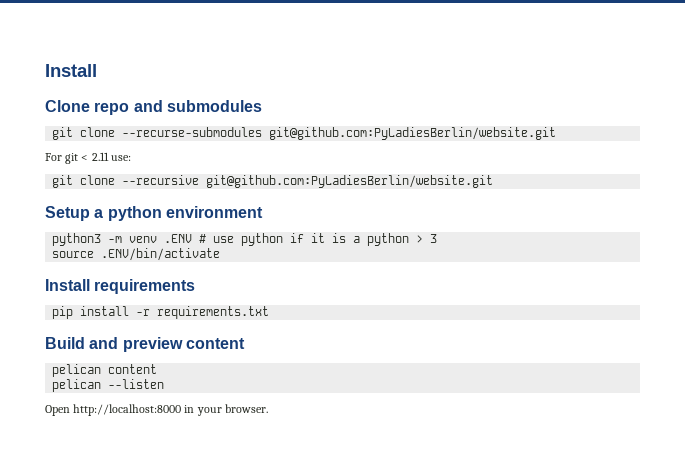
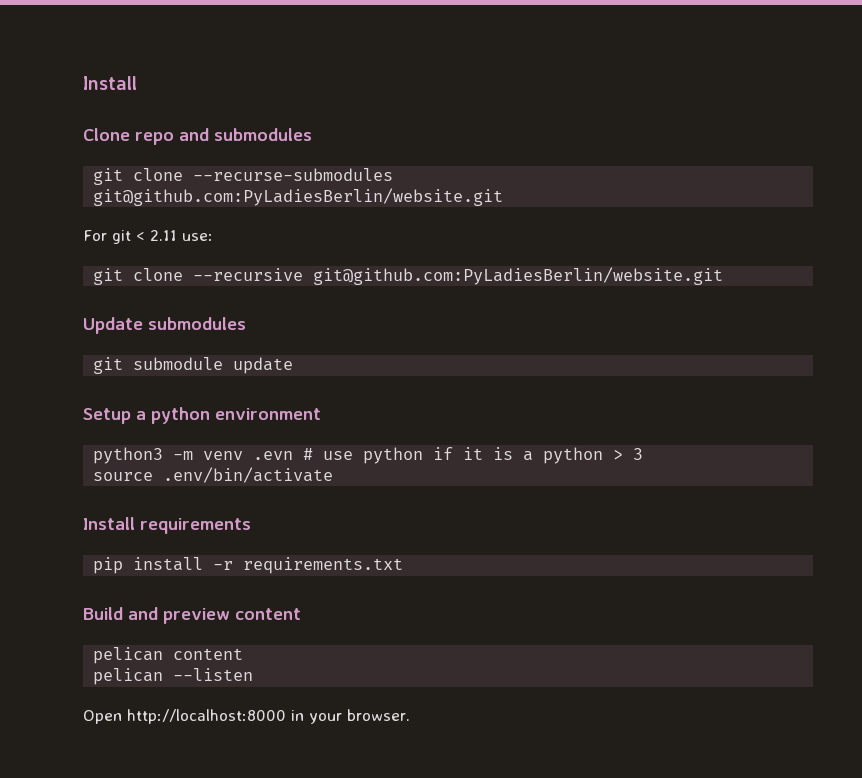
(494, 181) none -> [83,317,246,334] [93,357,294,374] // Update submodules // git submodule update
[164,234,193,243] .ENV -> [253,451,294,460] .evn
[101,248,221,261] .ENV/bin/activate -> [163,467,334,483] .env/bin/activate

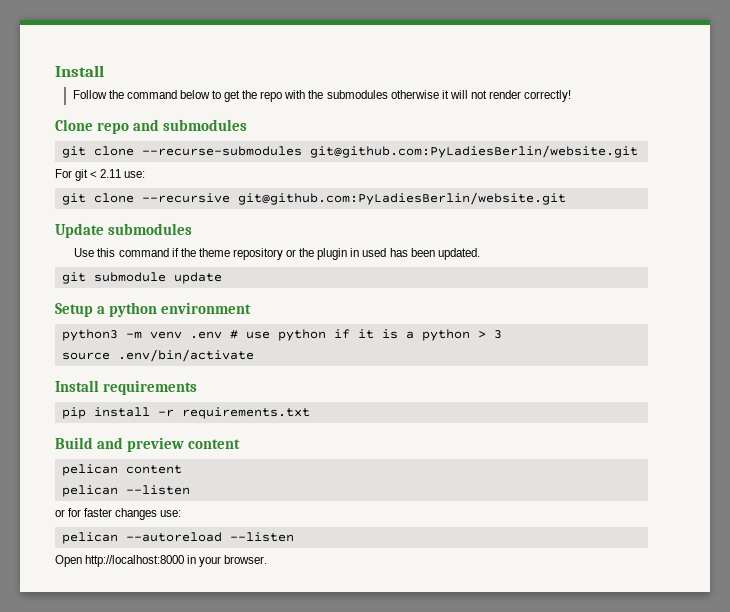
[83,76,137,90] Install -> [55,65,104,77] [72,90,572,102] Install // Follow the command below to get the repo with the submodules otherwise it will not render correctly!
(246, 323) none -> [74,248,480,260] // Use this command if the theme repository or the plugin in used has been updated.
[253,451,294,460] .evn -> [189,331,222,339] .env
(254, 674) none -> [55,508,182,520] [61,532,294,544] // or for faster changes use: // pelican --autoreload --listen

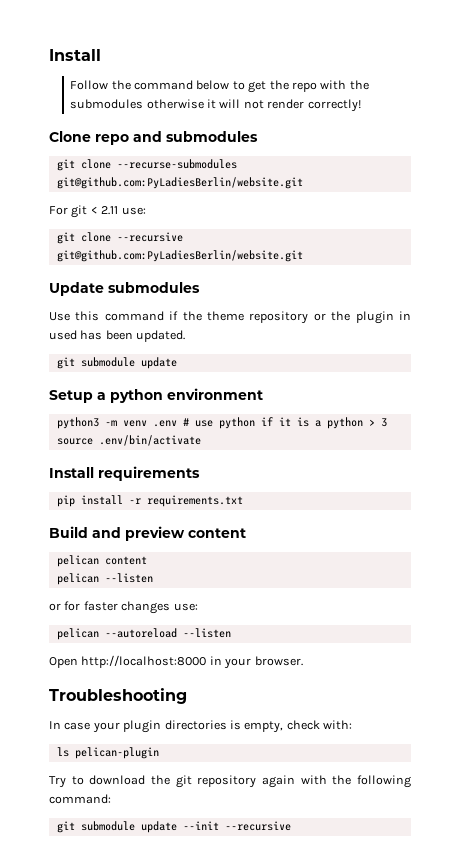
(268, 559) none -> [49,688,187,704] [49,720,352,733] [56,747,159,759] [49,775,411,788] [49,794,111,804] [56,821,291,833] // Troubleshooting // In case your plugin directories is empty, check with: // ls pelican-plugin // Try to download the git repository again with the following command: // git submodule update --init --recursive

